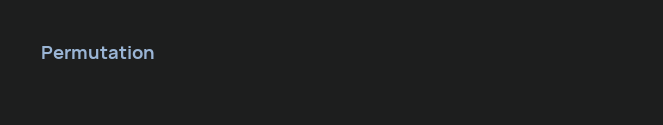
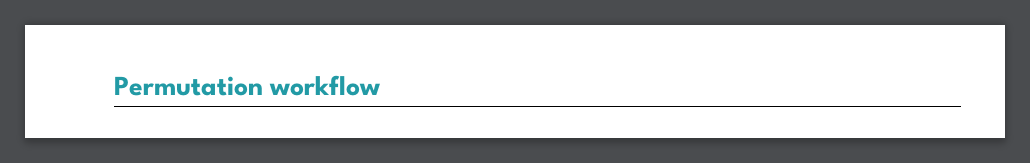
(155, 52) none -> [269,75,381,96] workflow

